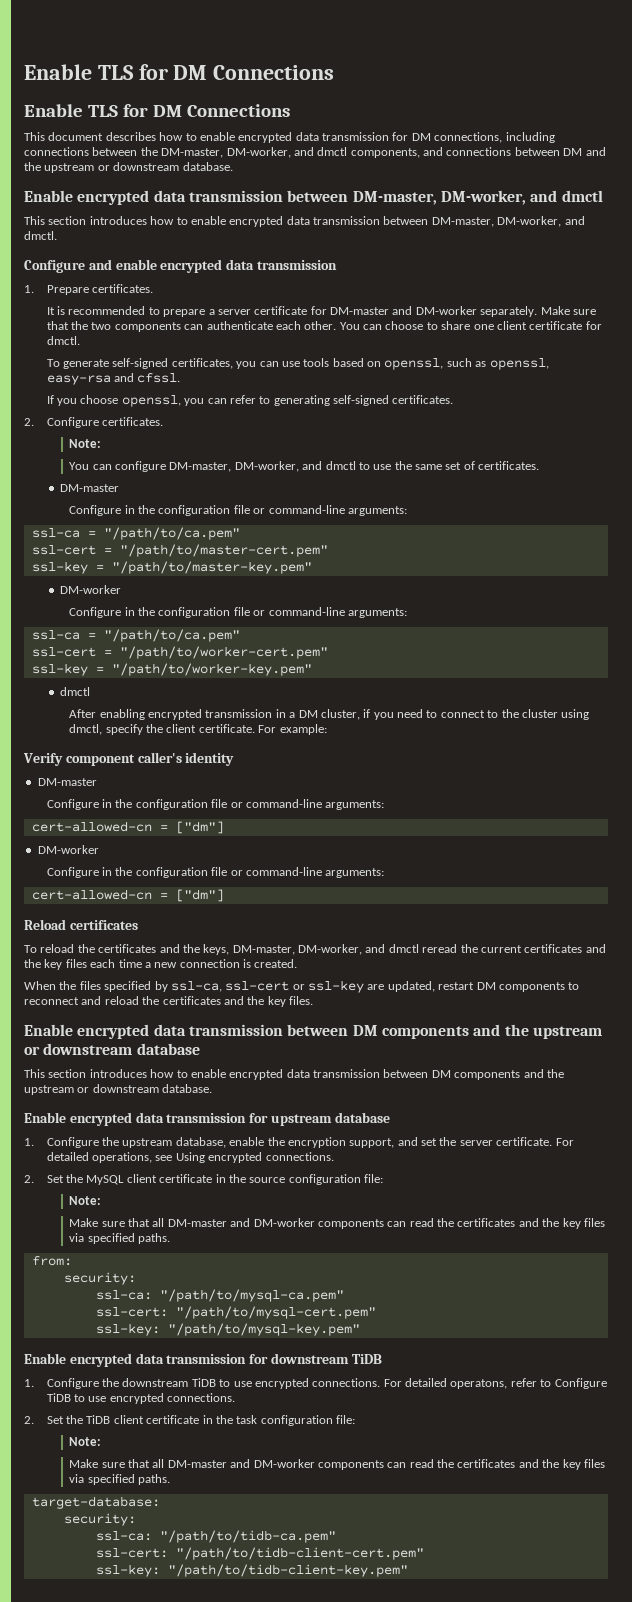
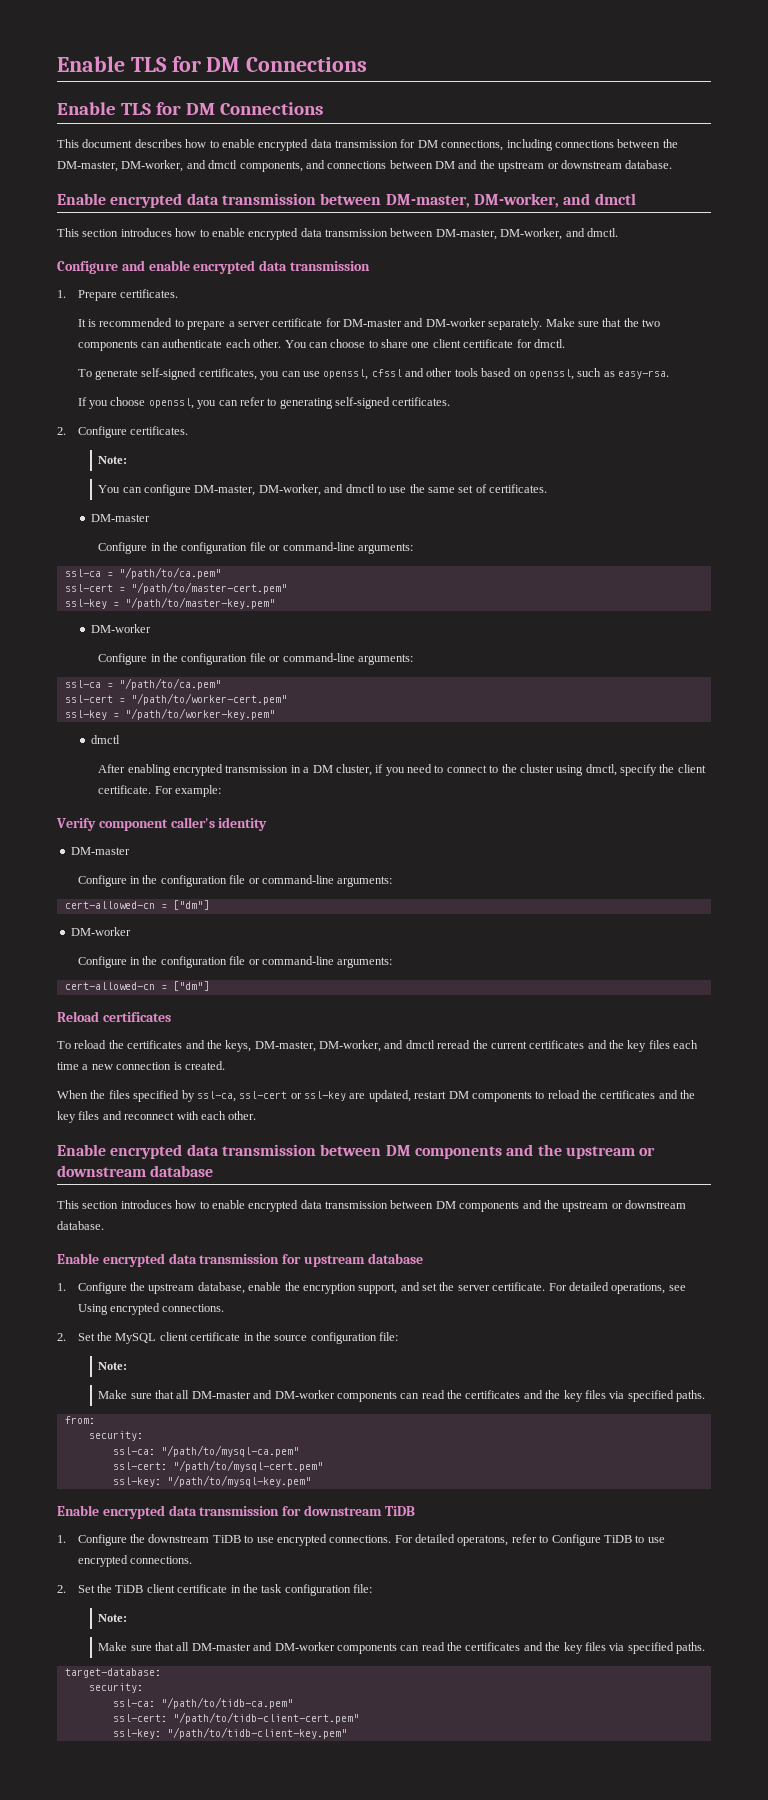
(300, 364) none -> [323,368,453,380] openssl, cfssl and other
[489,358,549,370] [46,373,181,385] openssl, easy-rsa and cfssl. -> [618,370,670,379] easy-rsa.
[24,996,102,1005] reconnect and -> (545, 1095) none
[289,996,313,1005] files. -> [78,1111,257,1120] files and reconnect with each other.

